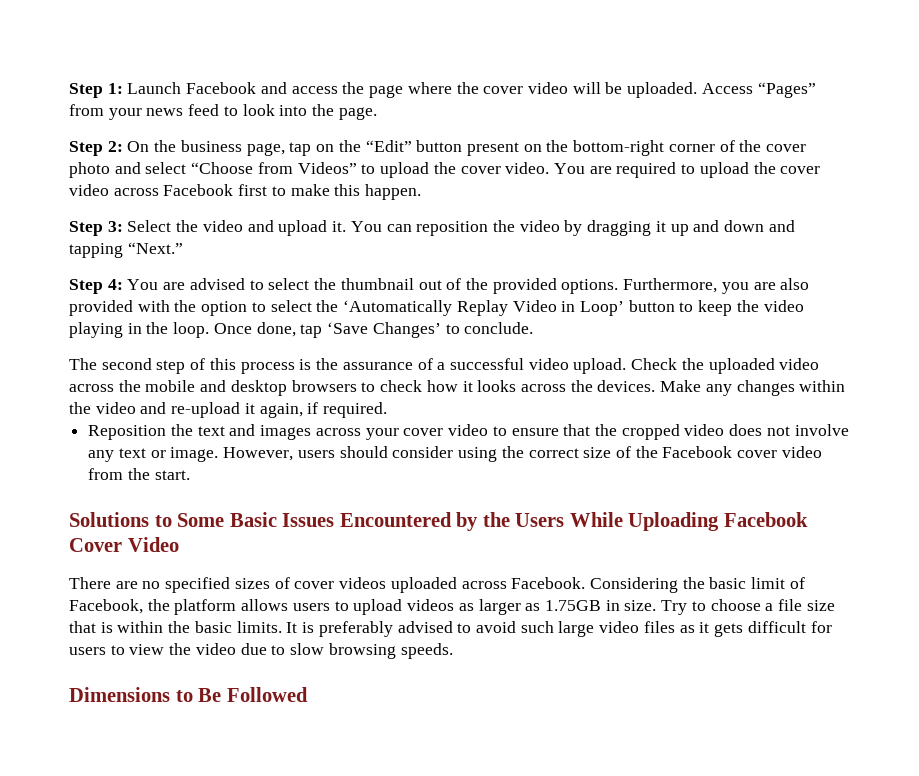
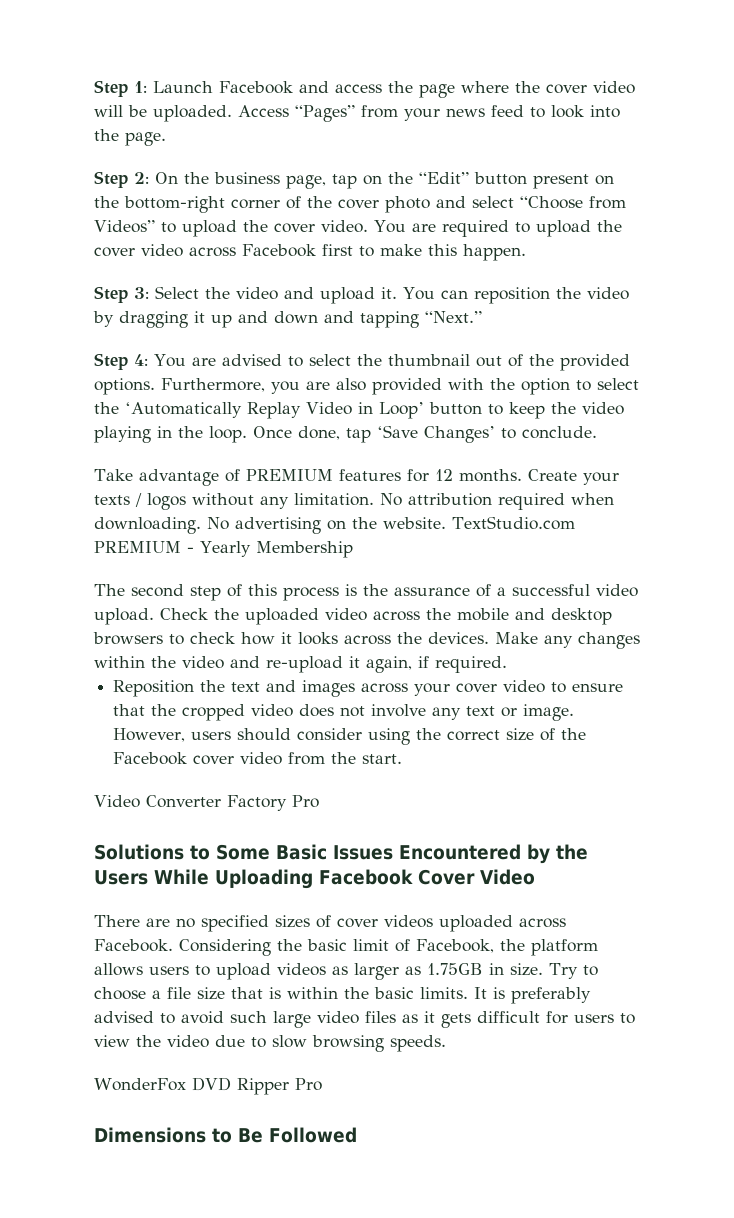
(534, 328) none -> [94,469,619,486] [94,493,614,510] [94,516,575,534] [94,541,353,558] // Take advantage of PREMIUM features for 12 months. Create your texts / logos without any limitation. No attribution required when downloading. No advertising on the website. TextStudio.com PREMIUM - Yearly Membership
(190, 475) none -> [94,795,319,811] // Video Converter Factory Pro
(453, 651) none -> [94,1077,322,1095] // WonderFox DVD Ripper Pro

